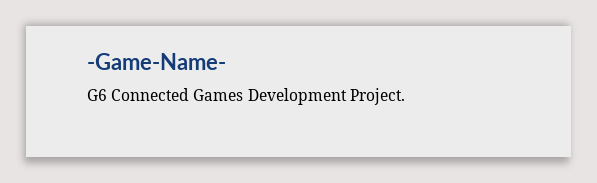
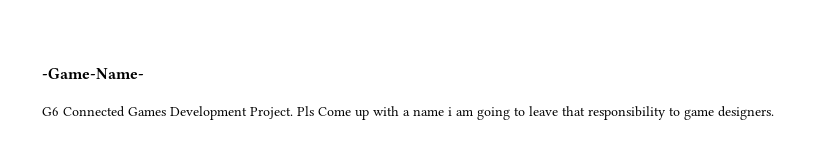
(405, 96) none -> [297,106,774,120] Pls Come up with a name i am going to leave that responsibility to game designers.

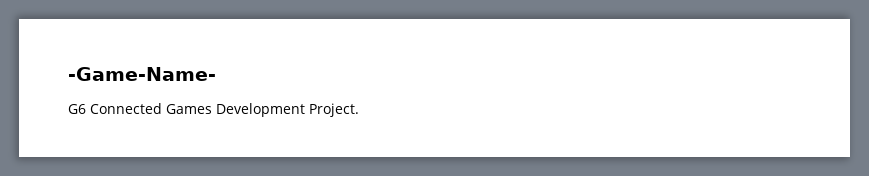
[297,106,774,120] Pls Come up with a name i am going to leave that responsibility to game designers. -> (359, 110) none

